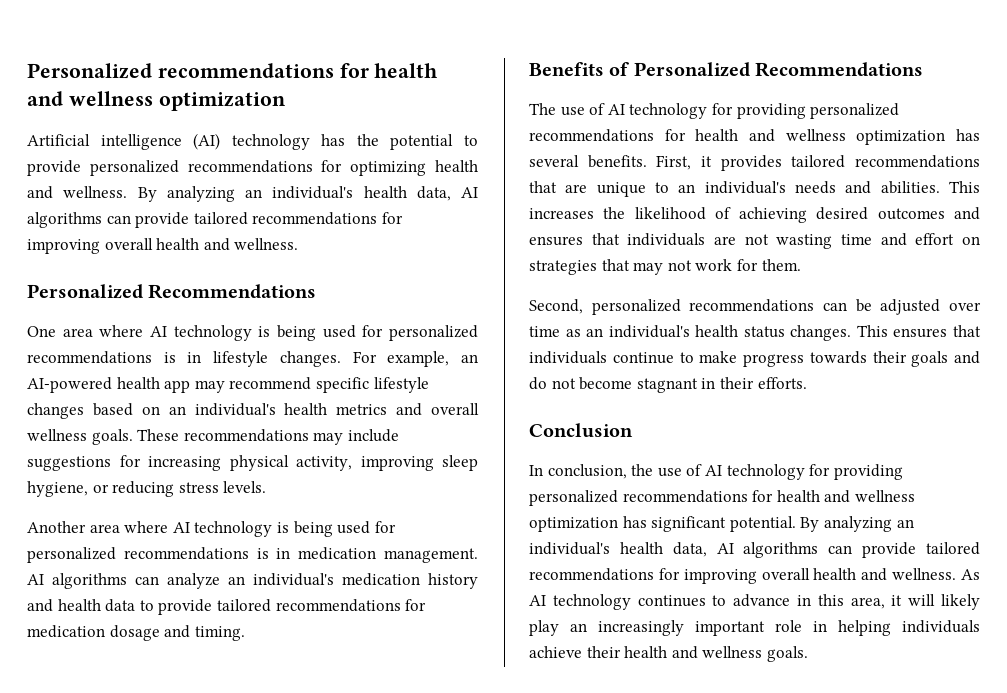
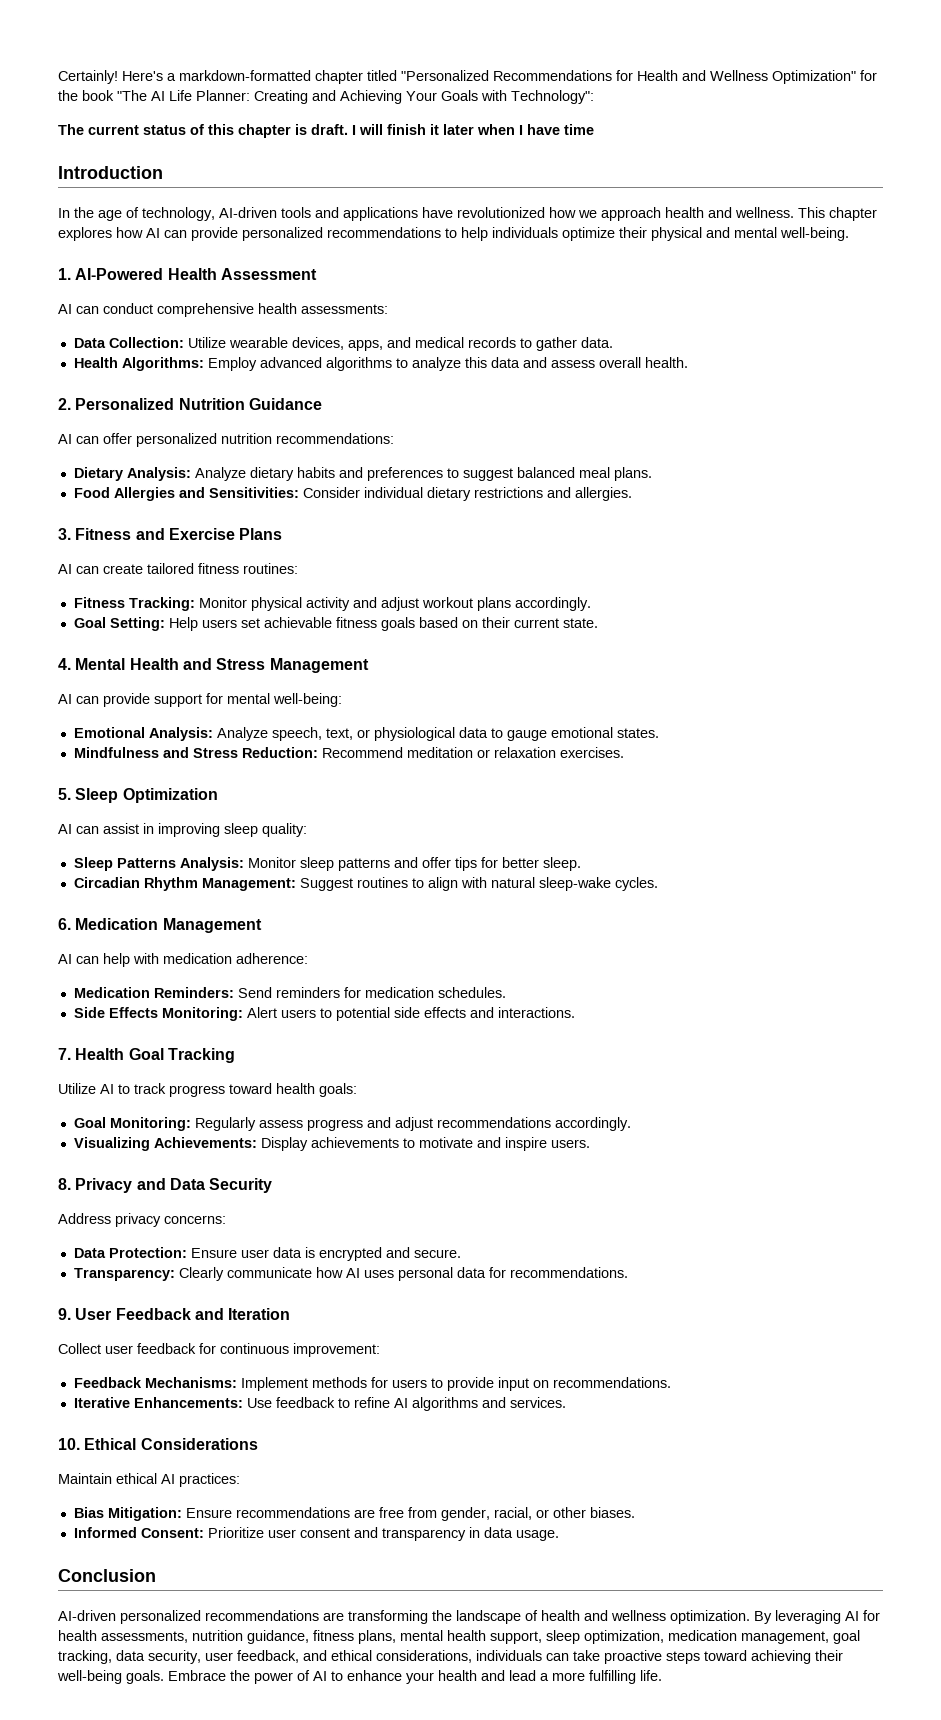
[27,63,439,79] [27,91,286,111] [27,133,478,150] [27,160,479,176] [27,186,478,202] [27,212,403,228] [27,238,299,254] [27,284,317,299] [27,325,479,341] [27,351,479,367] [27,377,429,393] [27,403,479,419] [27,429,399,445] [27,455,478,471] [27,481,267,497] [27,521,396,537] [27,547,479,563] [27,573,478,589] [27,599,427,615] [27,625,245,641] [529,62,924,77] [529,103,900,119] [529,129,980,145] [529,155,980,171] [529,181,980,197] [529,207,980,223] [529,233,980,249] [529,259,801,275] [529,299,981,315] [529,325,981,341] [529,351,980,367] [529,377,807,393] [529,423,633,438] [529,464,903,480] [529,490,915,506] [529,516,914,532] [529,542,980,558] [529,568,980,584] [529,594,980,610] [529,620,980,636] [529,646,808,662] Personalized recommendations for health and wellness optimization // Artificial intelligence (AI) technology has the potential to provide personalized recommendations for optimizing health and wellness. By analyzing an individual's health data, AI algorithms can provide tailored recommendations for improving overall health and wellness. // Personalized Recommendations // One area where AI technology is being used for personalized recommendations is in lifestyle changes. For example, an AI-powered health app may recommend specific lifestyle changes based on an individual's health metrics and overall wellness goals. These recommendations may include suggestions for increasing physical activity, improving sleep hygiene, or reducing stress levels. // Another area where AI technology is being used for personalized recommendations is in medication management. AI algorithms can analyze an individual's medication history and health data to provide tailored recommendations for medication dosage and timing. // Benefits of Personalized Recommendations // The use of AI technology for providing personalized recommendations for health and wellness optimization has several benefits. First, it provides tailored recommendations that are unique to an individual's needs and abilities. This increases the likelihood of achieving desired outcomes and ensures that individuals are not wasting time and effort on strategies that may not work for them. // Second, personalized recommendations can be adjusted over time as an individual's health status changes. This ensures that individuals continue to make progress towards their goals and do not become stagnant in their efforts. // Conclusion // In conclusion, the use of AI technology for providing personalized recommendations for health and wellness optimization has significant potential. By analyzing an individual's health data, AI algorithms can provide tailored recommendations for improving overall health and wellness. As AI technology continues to advance in this area, it will likely play an increasingly important role in helping individuals achieve their health and wellness goals. -> [58,70,877,84] [58,90,594,104] [58,124,594,138] [58,166,163,179] [58,207,877,221] [58,227,849,241] [58,268,317,280] [58,303,388,317] [73,337,613,351] [73,357,688,371] [58,398,322,410] [58,433,394,447] [73,467,652,481] [73,487,632,501] [58,528,283,540] [58,563,298,574] [73,597,591,611] [73,617,598,631] [58,658,369,673] [58,693,342,707] [73,727,659,741] [73,747,624,758] [58,788,218,803] [58,823,307,837] [73,857,581,871] [73,877,658,891] [58,918,262,933] [58,953,308,967] [73,987,506,998] [73,1007,575,1021] [58,1048,235,1063] [58,1083,357,1097] [73,1117,631,1131] [73,1137,590,1151] [58,1178,273,1193] [58,1213,226,1227] [73,1247,461,1261] [73,1267,628,1281] [58,1308,291,1320] [58,1343,380,1357] [73,1377,671,1391] [73,1397,566,1411] [58,1438,258,1450] [58,1473,240,1487] [73,1507,635,1521] [73,1527,559,1541] [58,1569,156,1582] [58,1610,880,1624] [58,1630,860,1644] [58,1650,843,1664] [57,1670,662,1684] Certainly! Here's a markdown-formatted chapter titled "Personalized Recommendations for Health and Wellness Optimization" for the book "The AI Life Planner: Creating and Achieving Your Goals with Technology": // The current status of this chapter is draft. I will finish it later when I have time // Introduction // In the age of technology, AI-driven tools and applications have revolutionized how we approach health and wellness. This chapter explores how AI can provide personalized recommendations to help individuals optimize their physical and mental well-being. // 1. AI-Powered Health Assessment // AI can conduct comprehensive health assessments: // Data Collection: Utilize wearable devices, apps, and medical records to gather data. // Health Algorithms: Employ advanced algorithms to analyze this data and assess overall health. // 2. Personalized Nutrition Guidance // AI can offer personalized nutrition recommendations: // Dietary Analysis: Analyze dietary habits and preferences to suggest balanced meal plans. // Food Allergies and Sensitivities: Consider individual dietary restrictions and allergies. // 3. Fitness and Exercise Plans // AI can create tailored fitness routines: // Fitness Tracking: Monitor physical activity and adjust workout plans accordingly. // Goal Setting: Help users set achievable fitness goals based on their current state. // 4. Mental Health and Stress Management // AI can provide support for mental well-being: // Emotional Analysis: Analyze speech, text, or physiological data to gauge emotional states. // Mindfulness and Stress Reduction: Recommend meditation or relaxation exercises. // 5. Sleep Optimization // AI can assist in improving sleep quality: // Sleep Patterns Analysis: Monitor sleep patterns and offer tips for better sleep. // Circadian Rhythm Management: Suggest routines to align with natural sleep-wake cycles. // 6. Medication Management // AI can help with medication adherence: // Medication Reminders: Send reminders for medication schedules. // Side Effects Monitoring: Alert users to potential side effects and interactions. // 7. Health Goal Tracking // Utilize AI to track progress toward health goals: // Goal Monitoring: Regularly assess progress and adjust recommendations accordingly. // Visualizing Achievements: Display achievements to motivate and inspire users. // 8. Privacy and Data Security // Address privacy concerns: // Data Protection: Ensure user data is encrypted and secure. // Transparency: Clearly communicate how AI uses personal data for recommendations. // 9. User Feedback and Iteration // Collect user feedback for continuous improvement: // Feedback Mechanisms: Implement methods for users to provide input on recommendations. // Iterative Enhancements: Use feedback to refine AI algorithms and services. // 10. Ethical Considerations // Maintain ethical AI practices: // Bias Mitigation: Ensure recommendations are free from gender, racial, or other biases. // Informed Consent: Prioritize user consent and transparency in data usage. // Conclusion // AI-driven personalized recommendations are transforming the landscape of health and wellness optimization. By leveraging AI for health assessments, nutrition guidance, fitness plans, mental health support, sleep optimization, medication management, goal tracking, data security, user feedback, and ethical considerations, individuals can take proactive steps toward achieving their well-being goals. Embrace the power of AI to enhance your health and lead a more fulfilling life.

